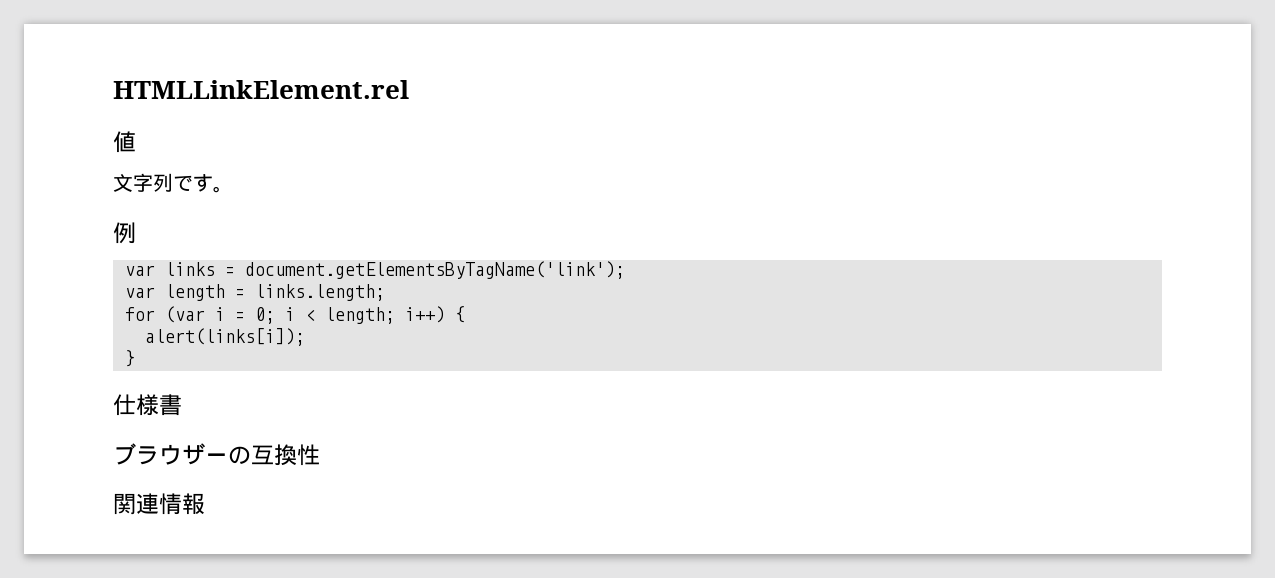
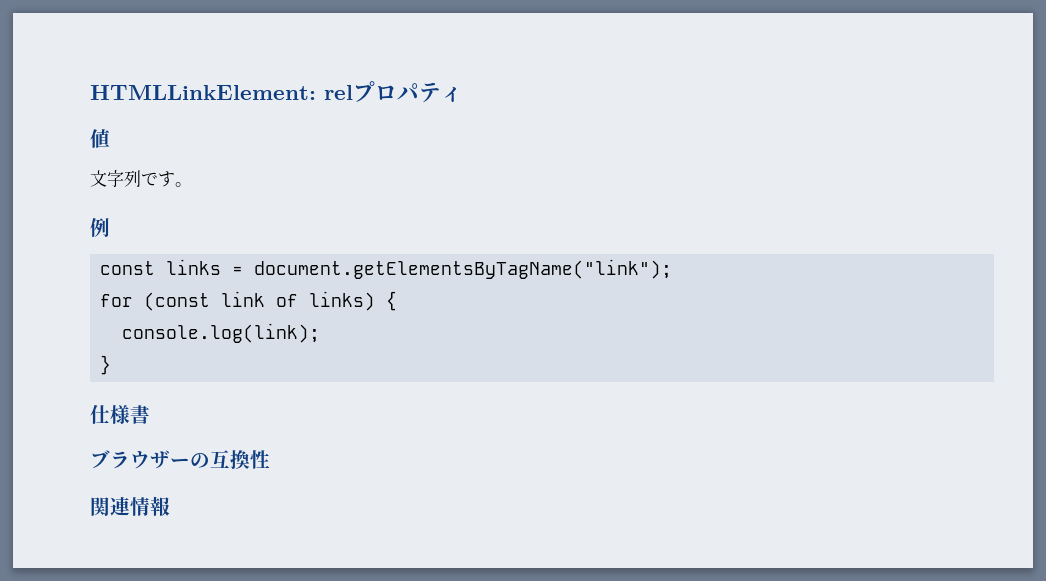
[113,80,409,99] HTMLLinkElement.rel -> [90,81,463,103] HTMLLinkElement: relプロパティ
[125,265,155,276] var -> [100,261,156,275] const
[245,261,625,279] [125,284,385,301] [125,306,445,324] document.getElementsByTagName('link'); // var length = links.length; // for (var i = 0; i < length; i++) -> [254,259,673,279] [100,291,376,311] document.getElementsByTagName("link"); // for (const link of links)
[145,328,305,346] alert(links[i]); -> [122,323,321,343] console.log(link);

